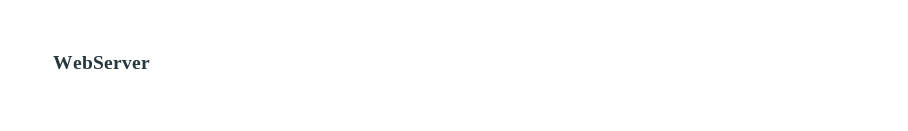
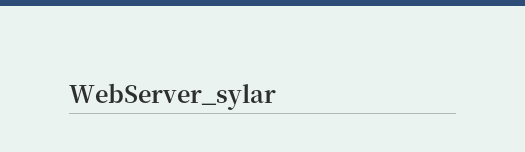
[53,56,150,69] WebServer -> [69,83,276,110] WebServer_sylar

